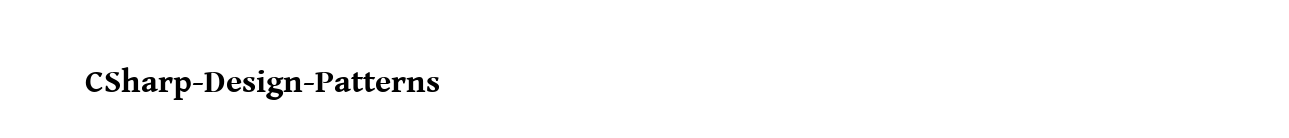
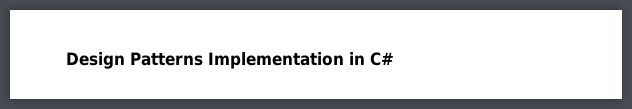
[85,67,440,100] CSharp-Design-Patterns -> [66,52,394,69] Design Patterns Implementation in C#

